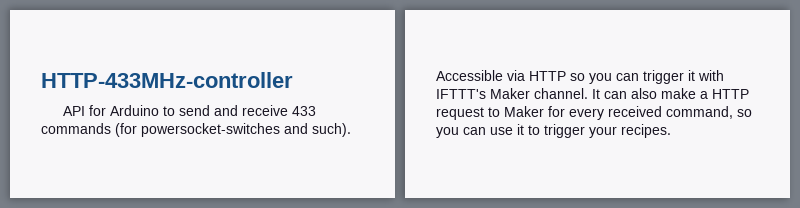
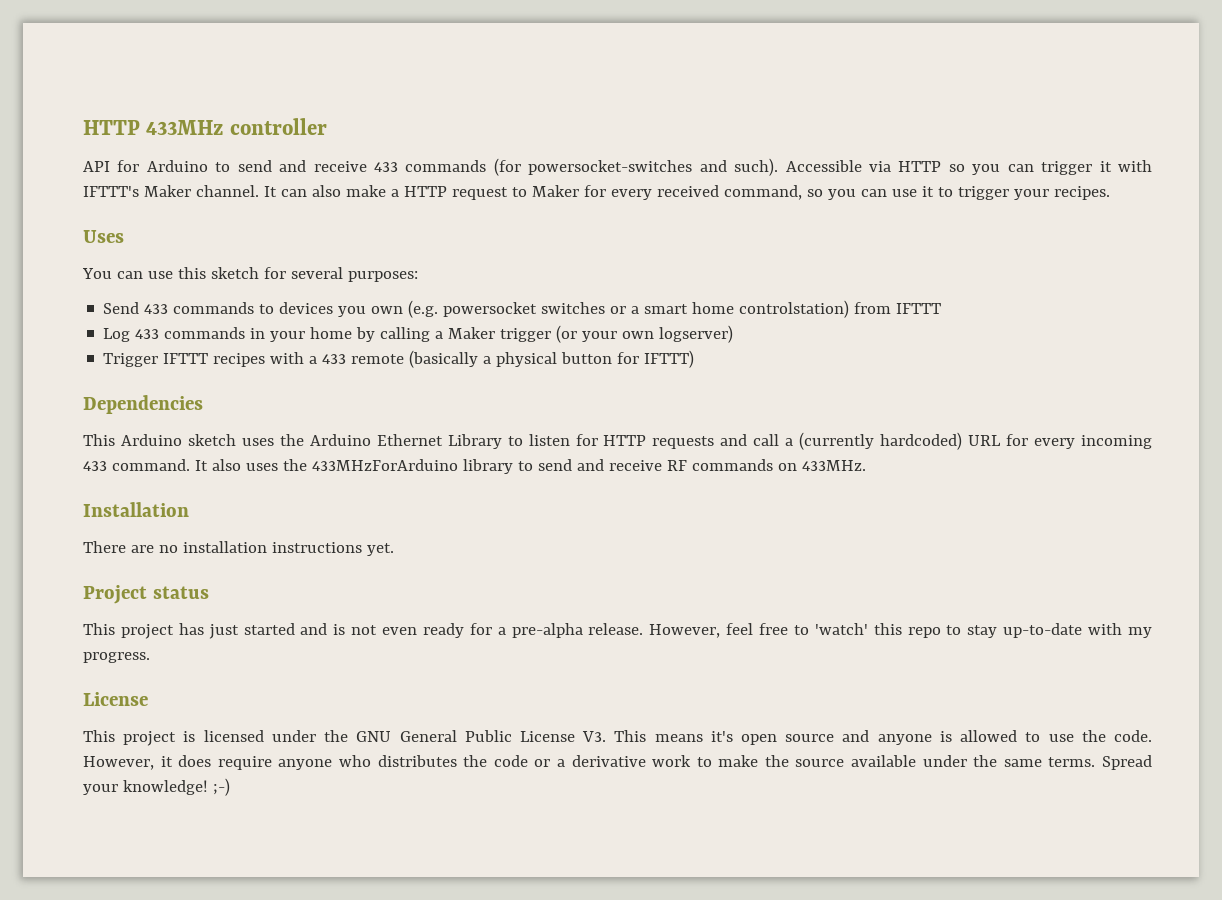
[41,72,293,88] HTTP-433MHz-controller -> [83,118,327,135] HTTP 433MHz controller
(671, 131) none -> [83,230,124,243] [82,267,418,282] [103,300,942,318] [103,325,734,343] [103,350,695,368] [83,395,203,414] [83,432,1153,450] [83,459,866,474] [83,502,189,517] [83,541,394,556] [83,585,209,604] [83,623,1152,639] [83,652,150,663] [83,692,148,706] [83,730,1153,746] [83,755,1153,770] [83,778,230,796] // Uses // You can use this sketch for several purposes: // Send 433 commands to devices you own (e.g. powersocket switches or a smart home controlstation) from IFTTT // Log 433 commands in your home by calling a Maker trigger (or your own logserver) // Trigger IFTTT recipes with a 433 remote (basically a physical button for IFTTT) // Dependencies // This Arduino sketch uses the Arduino Ethernet Library to listen for HTTP requests and call a (currently hardcoded) URL for every incoming 433 command. It also uses the 433MHzForArduino library to send and receive RF commands on 433MHz. // Installation // There are no installation instructions yet. // Project status // This project has just started and is not even ready for a pre-alpha release. However, feel free to 'watch' this repo to stay up-to-date with my progress. // License // This project is licensed under the GNU General Public License V3. This means it's open source and anyone is allowed to use the code. However, it does require anyone who distributes the code or a derivative work to make the source available under the same terms. Spread your knowledge! ;-)

